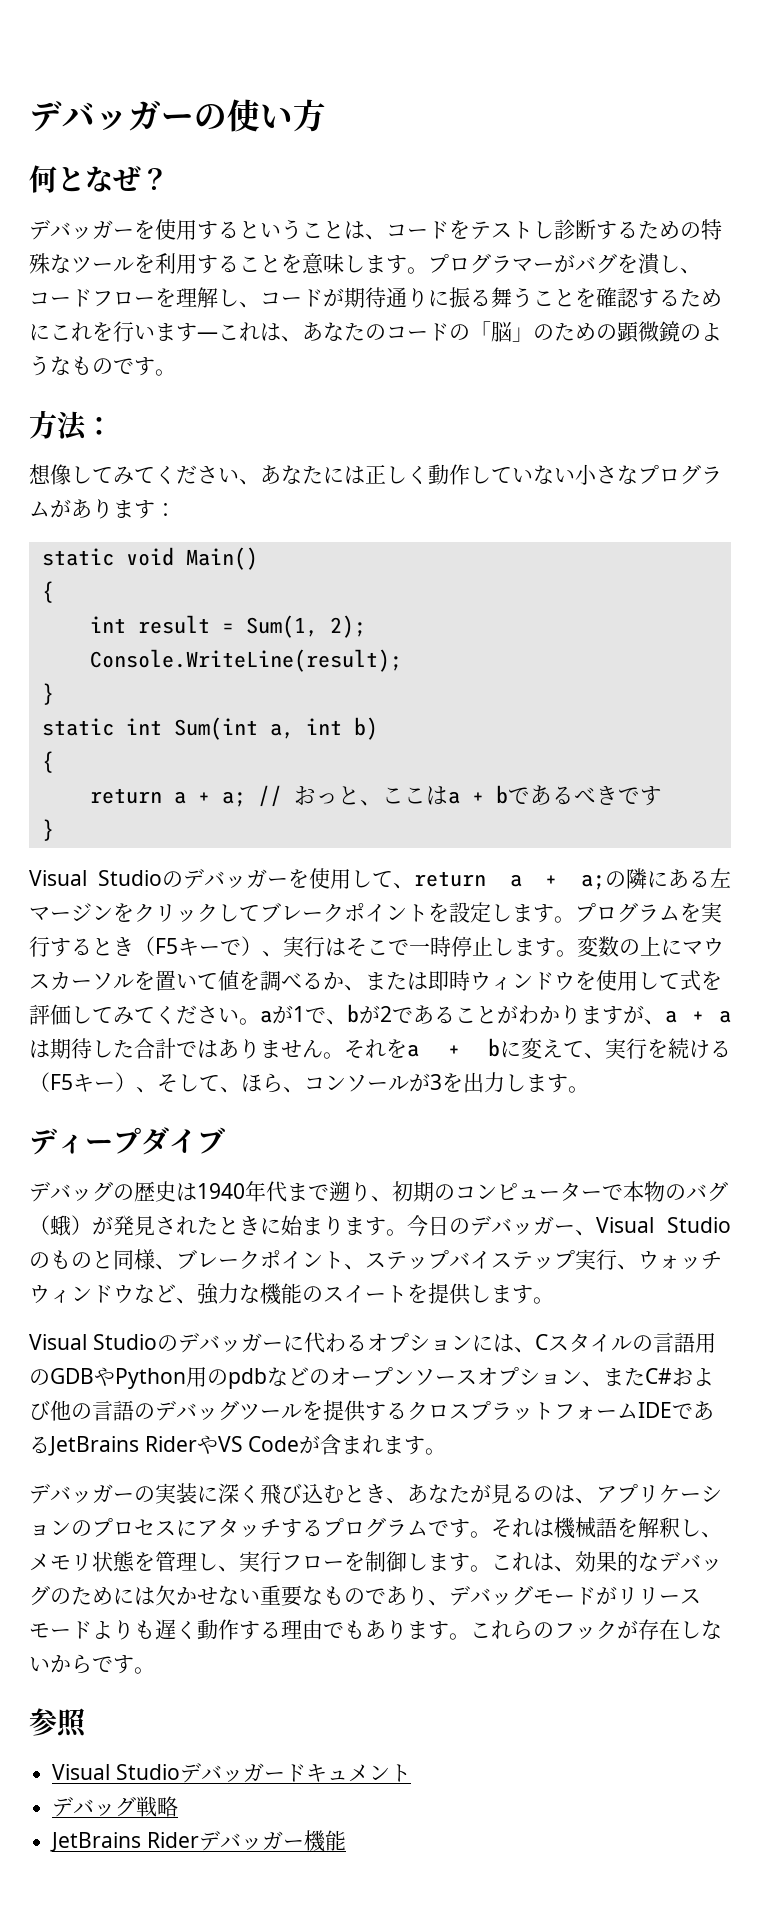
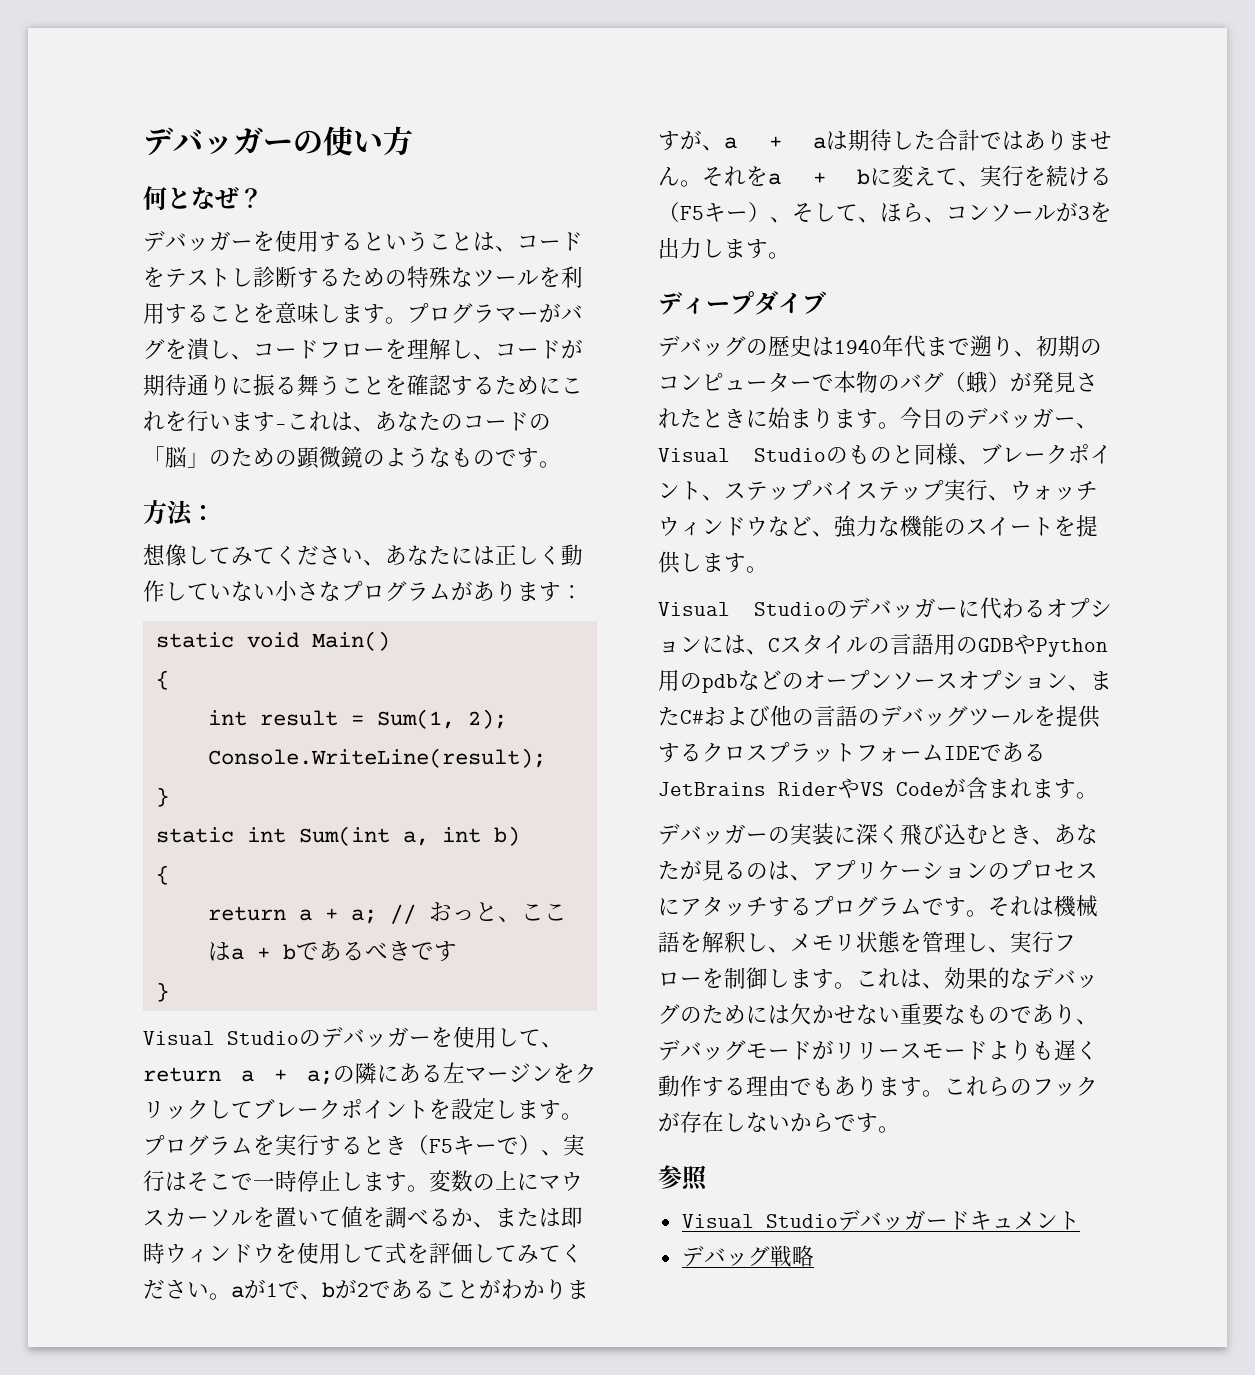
[50,1830,346,1852] // JetBrains Riderデバッガー機能 -> (814, 1256) none

